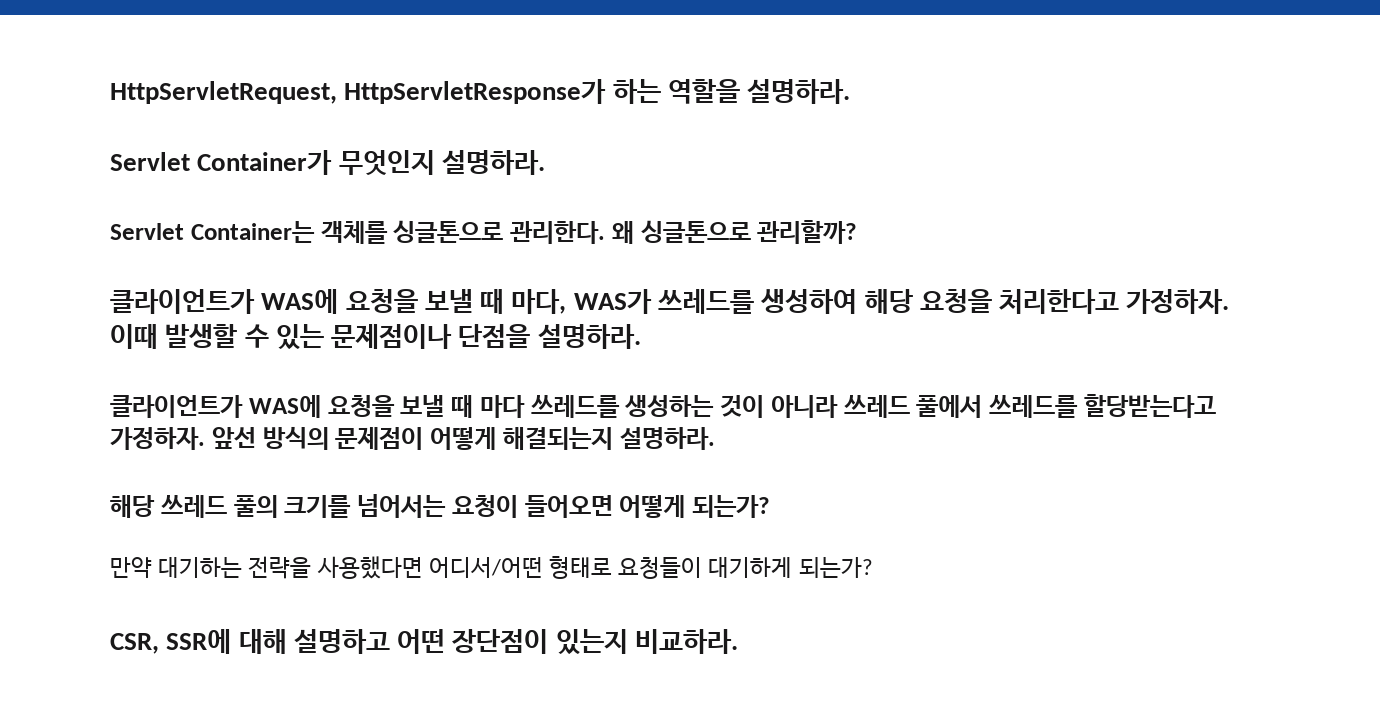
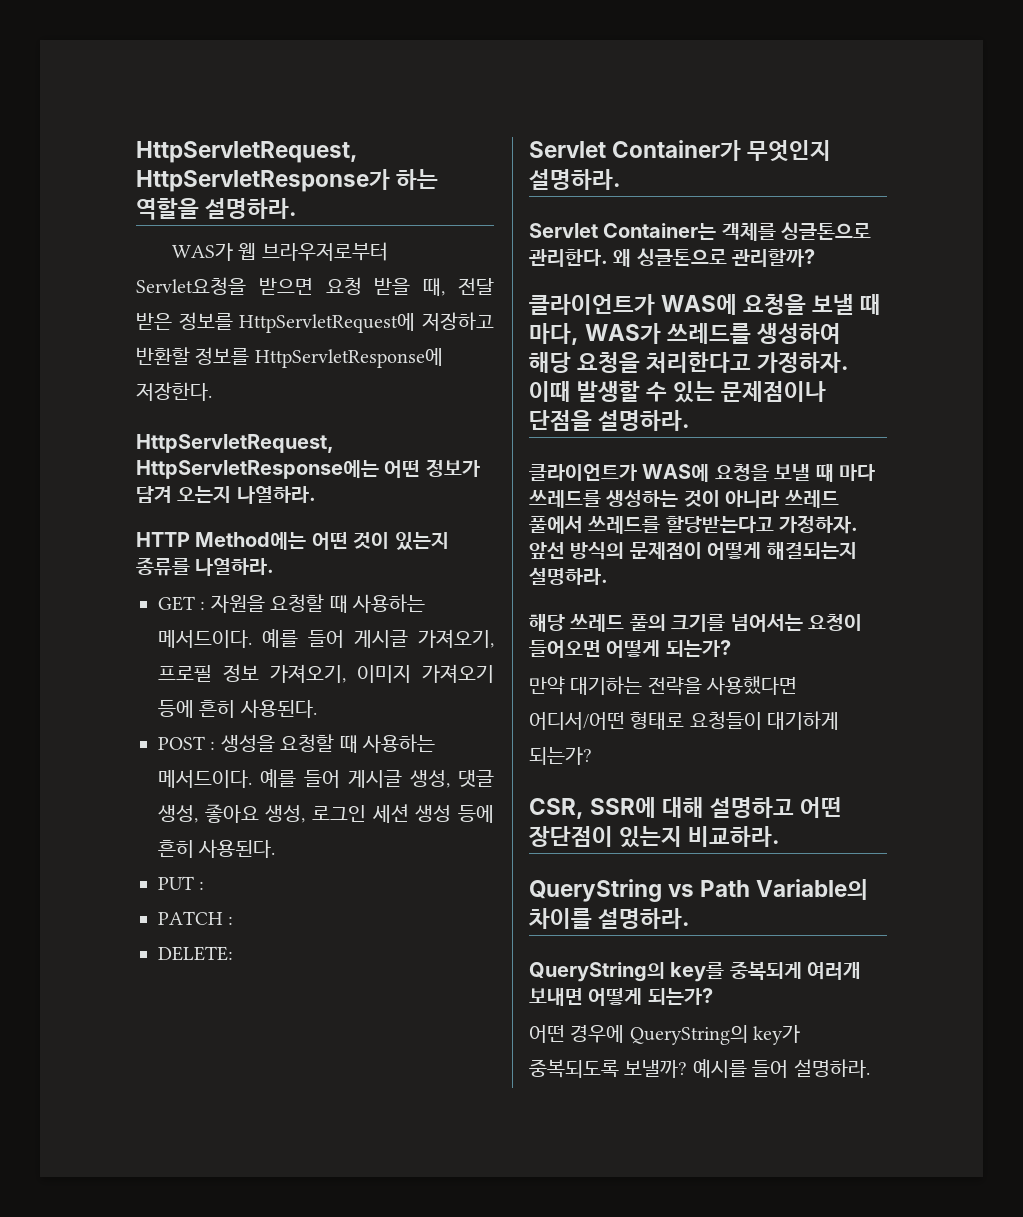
(851, 91) none -> [171,242,388,261] [136,277,495,296] [136,312,495,333] [136,347,443,368] [136,382,212,401] [136,434,334,453] [136,459,480,479] [136,486,316,504] [136,532,449,550] [136,557,275,576] [158,594,425,613] [158,629,494,648] [158,664,494,683] [158,699,317,718] [158,734,435,753] [158,769,494,788] [158,804,494,823] [158,839,276,858] [158,876,205,890] [158,911,234,925] [158,946,233,961] // WAS가 웹 브라우저로부터 Servlet요청을 받으면 요청 받을 때, 전달 받은 정보를 HttpServletRequest에 저장하고 반환할 정보를 HttpServletResponse에 저장한다. // HttpServletRequest, HttpServletResponse에는 어떤 정보가 담겨 오는지 나열하라. // HTTP Method에는 어떤 것이 있는지 종류를 나열하라. // GET : 자원을 요청할 때 사용하는 메서드이다. 예를 들어 게시글 가져오기, 프로필 정보 가져오기, 이미지 가져오기 등에 흔히 사용된다. // POST : 생성을 요청할 때 사용하는 메서드이다. 예를 들어 게시글 생성, 댓글 생성, 좋아요 생성, 로그인 세션 생성 등에 흔히 사용된다. // PUT : // PATCH : // DELETE:
(739, 641) none -> [529,879,869,902] [528,908,691,929] [529,961,862,982] [529,988,713,1006] [529,1025,801,1045] [529,1059,870,1078] // QueryString vs Path Variable의 차이를 설명하라. // QueryString의 key를 중복되게 여러개 보내면 어떻게 되는가? // 어떤 경우에 QueryString의 key가 중복되도록 보낼까? 예시를 들어 설명하라.

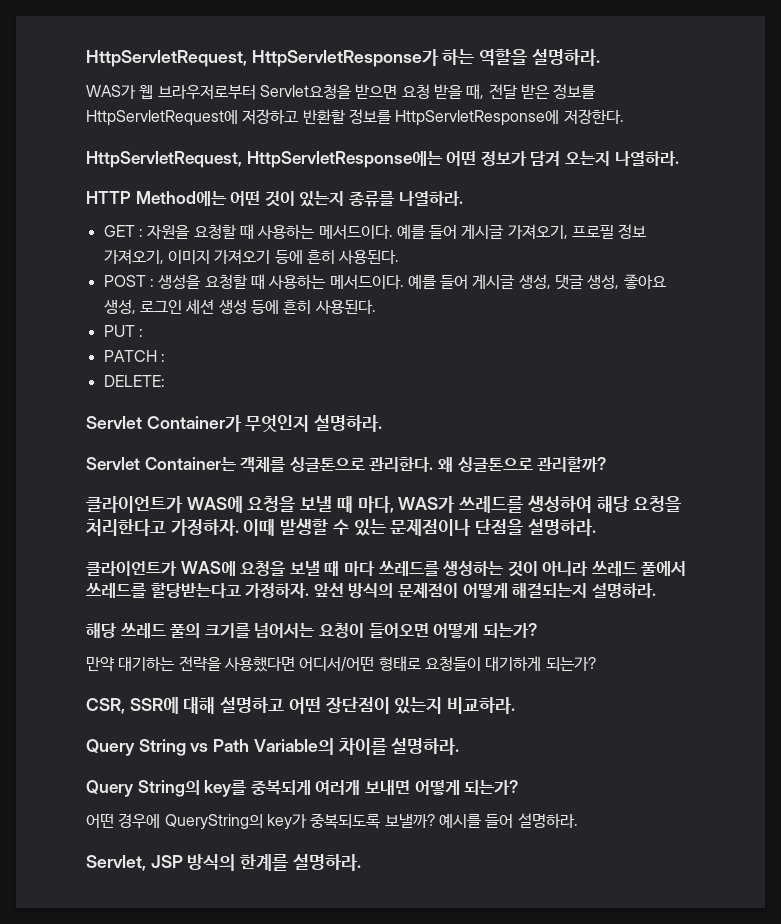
[529,879,662,902] QueryString -> [86,739,186,756] Query String
[529,962,665,982] QueryString의 -> [86,780,200,797] Query String의
(870, 1068) none -> [86,854,361,871] // Servlet, JSP 방식의 한계를 설명하라.

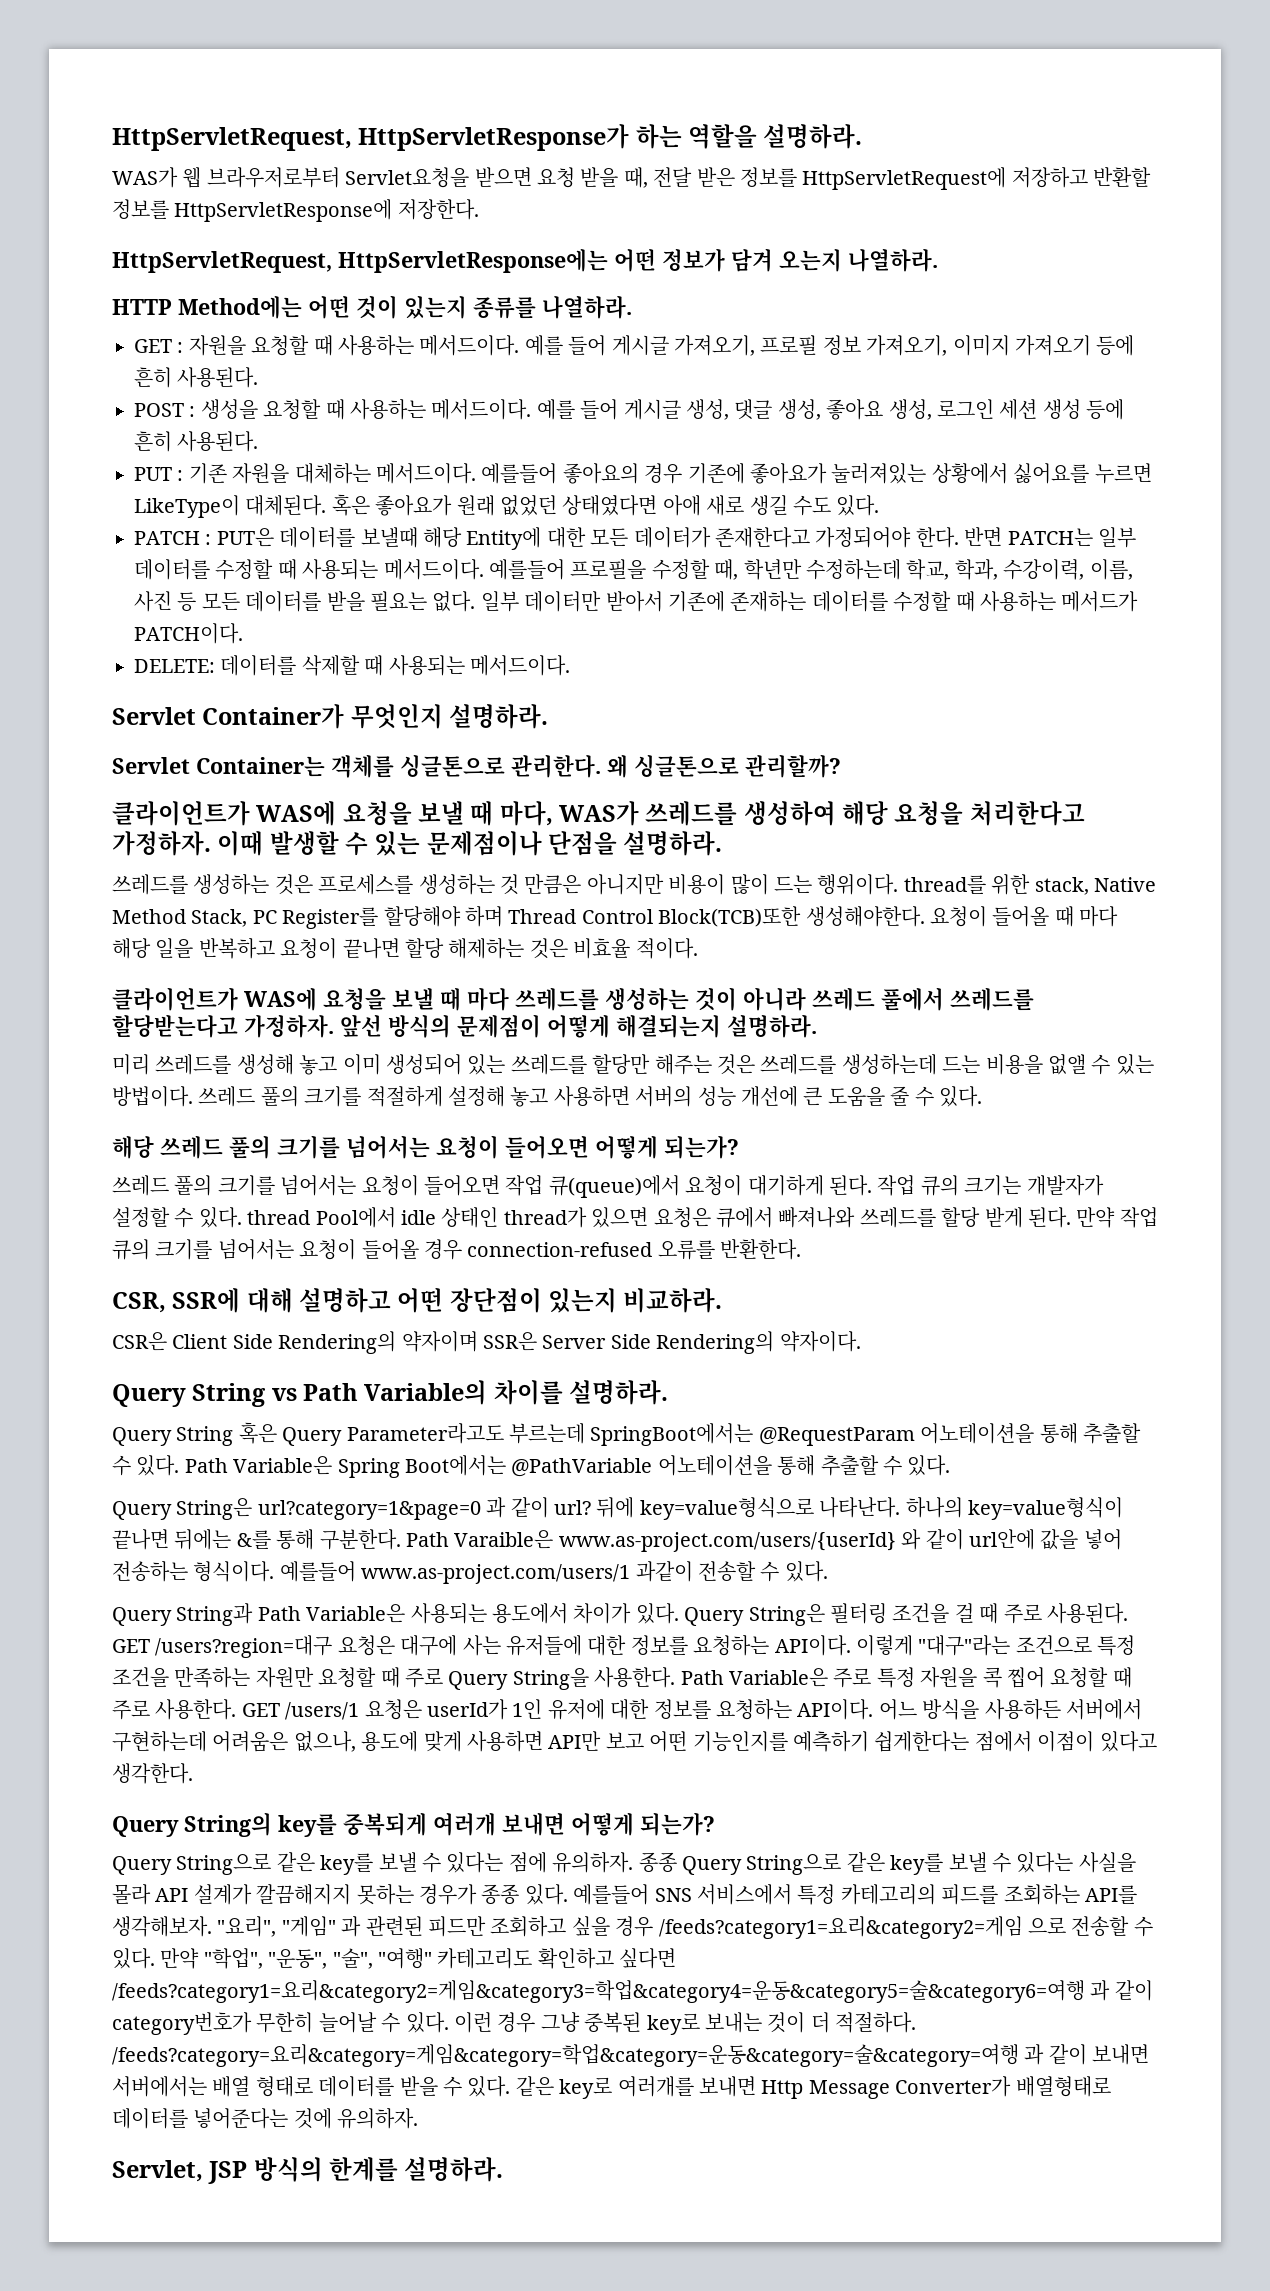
[103,350,165,362] [103,375,165,387] // PATCH : // DELETE: -> [188,463,1152,484] [134,494,880,518] [134,527,1136,550] [134,559,1133,580] [134,591,1139,612] [134,623,243,644] [134,655,570,676] 기존 자원을 대체하는 메서드이다. 예를들어 좋아요의 경우 기존에 좋아요가 눌러져있는 상황에서 싫어요를 누르면 LikeType이 대체된다. 혹은 좋아요가 원래 없었던 상태였다면 아애 새로 생길 수도 있다. // PATCH : PUT은 데이터를 보낼때 해당 Entity에 대한 모든 데이터가 존재한다고 가정되어야 한다. 반면 PATCH는 일부 데이터를 수정할 때 사용되는 메서드이다. 예를들어 프로필을 수정할 때, 학년만 수정하는데 학교, 학과, 수강이력, 이름, 사진 등 모든 데이터를 받을 필요는 없다. 일부 데이터만 받아서 기존에 존재하는 데이터를 수정할 때 사용하는 메서드가 PATCH이다. // DELETE: 데이터를 삭제할 때 사용되는 메서드이다.
(596, 527) none -> [112,874,1156,895] [112,906,1119,929] [112,938,698,959] // 쓰레드를 생성하는 것은 프로세스를 생성하는 것 만큼은 아니지만 비용이 많이 드는 행위이다. thread를 위한 stack, Native Method Stack, PC Register를 할당해야 하며 Thread Control Block(TCB)또한 생성해야한다. 요청이 들어올 때 마다 해당 일을 반복하고 요청이 끝나면 할당 해제하는 것은 비효율 적이다.
(656, 590) none -> [112,1054,1154,1075] [112,1086,982,1107] // 미리 쓰레드를 생성해 놓고 이미 생성되어 있는 쓰레드를 할당만 해주는 것은 쓰레드를 생성하는데 드는 비용을 없앨 수 있는 방법이다. 쓰레드 풀의 크기를 적절하게 설정해 놓고 사용하면 서버의 성능 개선에 큰 도움을 줄 수 있다.
[86,656,596,672] 만약 대기하는 전략을 사용했다면 어디서/어떤 형태로 요청들이 대기하게 되는가? -> [112,1175,1104,1198] [112,1207,1158,1228] [112,1239,802,1260] 쓰레드 풀의 크기를 넘어서는 요청이 들어오면 작업 큐(queue)에서 요청이 대기하게 된다. 작업 큐의 크기는 개발자가 설정할 수 있다. thread Pool에서 idle 상태인 thread가 있으면 요청은 큐에서 빠져나와 쓰레드를 할당 받게 된다. 만약 작업 큐의 크기를 넘어서는 요청이 들어올 경우 connection-refused 오류를 반환한다.
(516, 705) none -> [112,1331,861,1354] // CSR은 Client Side Rendering의 약자이며 SSR은 Server Side Rendering의 약자이다.
(460, 746) none -> [112,1422,1141,1446] [112,1455,951,1478] [112,1497,1123,1520] [112,1529,1122,1552] [112,1561,828,1584] [112,1603,1128,1626] [112,1635,1136,1658] [112,1667,1132,1690] [112,1699,1142,1720] [112,1731,1157,1752] [112,1763,193,1784] // Query String 혹은 Query Parameter라고도 부르는데 SpringBoot에서는 @RequestParam 어노테이션을 통해 추출할 수 있다. Path Variable은 Spring Boot에서는 @PathVariable 어노테이션을 통해 추출할 수 있다. // Query String은 url?category=1&page=0 과 같이 url? 뒤에 key=value형식으로 나타난다. 하나의 key=value형식이 끝나면 뒤에는 &를 통해 구분한다. Path Varaible은 www.as-project.com/users/{userId} 와 같이 url안에 값을 넣어 전송하는 형식이다. 예를들어 www.as-project.com/users/1 과같이 전송할 수 있다. // Query String과 Path Variable은 사용되는 용도에서 차이가 있다. Query String은 필터링 조건을 걸 때 주로 사용된다. GET /users?region=대구 요청은 대구에 사는 유저들에 대한 정보를 요청하는 API이다. 이렇게 "대구"라는 조건으로 특정 조건을 만족하는 자원만 요청할 때 주로 Query String을 사용한다. Path Variable은 주로 특정 자원을 콕 찝어 요청할 때 주로 사용한다. GET /users/1 요청은 userId가 1인 유저에 대한 정보를 요청하는 API이다. 어느 방식을 사용하든 서버에서 구현하는데 어려움은 없으나, 용도에 맞게 사용하면 API만 보고 어떤 기능인지를 예측하기 쉽게한다는 점에서 이점이 있다고 생각한다.
[86,813,578,830] 어떤 경우에 QueryString의 key가 중복되도록 보낼까? 예시를 들어 설명하라. -> [112,1852,1136,1875] [112,1884,1137,1905] [112,1916,1153,1939] [112,1948,677,1969] [112,1980,1153,2003] [112,2012,917,2035] [112,2044,1150,2067] [112,2076,1111,2099] [112,2108,419,2129] Query String으로 같은 key를 보낼 수 있다는 점에 유의하자. 종종 Query String으로 같은 key를 보낼 수 있다는 사실을 몰라 API 설계가 깔끔해지지 못하는 경우가 종종 있다. 예를들어 SNS 서비스에서 특정 카테고리의 피드를 조회하는 API를 생각해보자. "요리", "게임" 과 관련된 피드만 조회하고 싶을 경우 /feeds?category1=요리&category2=게임 으로 전송할 수 있다. 만약 "학업", "운동", "술", "여행" 카테고리도 확인하고 싶다면 /feeds?category1=요리&category2=게임&category3=학업&category4=운동&category5=술&category6=여행 과 같이 category번호가 무한히 늘어날 수 있다. 이런 경우 그냥 중복된 key로 보내는 것이 더 적절하다. /feeds?category=요리&category=게임&category=학업&category=운동&category=술&category=여행 과 같이 보내면 서버에서는 배열 형태로 데이터를 받을 수 있다. 같은 key로 여러개를 보내면 Http Message Converter가 배열형태로 데이터를 넣어준다는 것에 유의하자.

